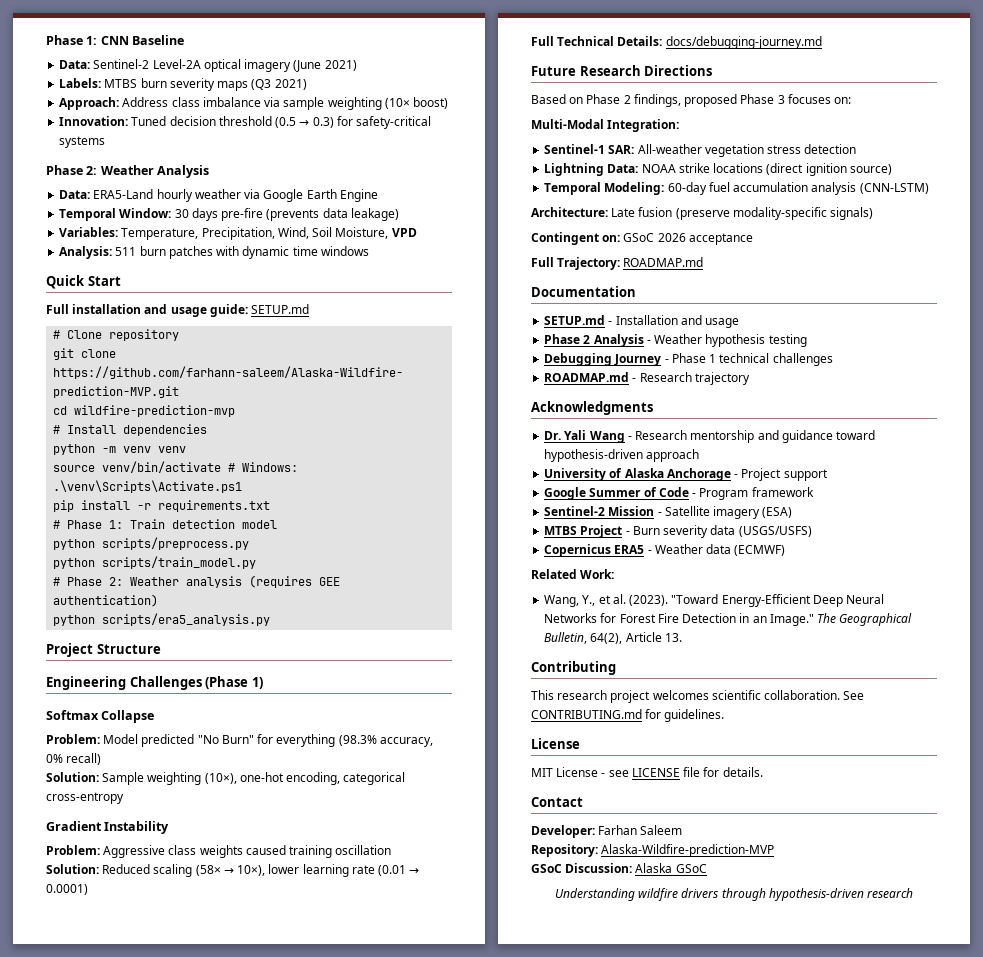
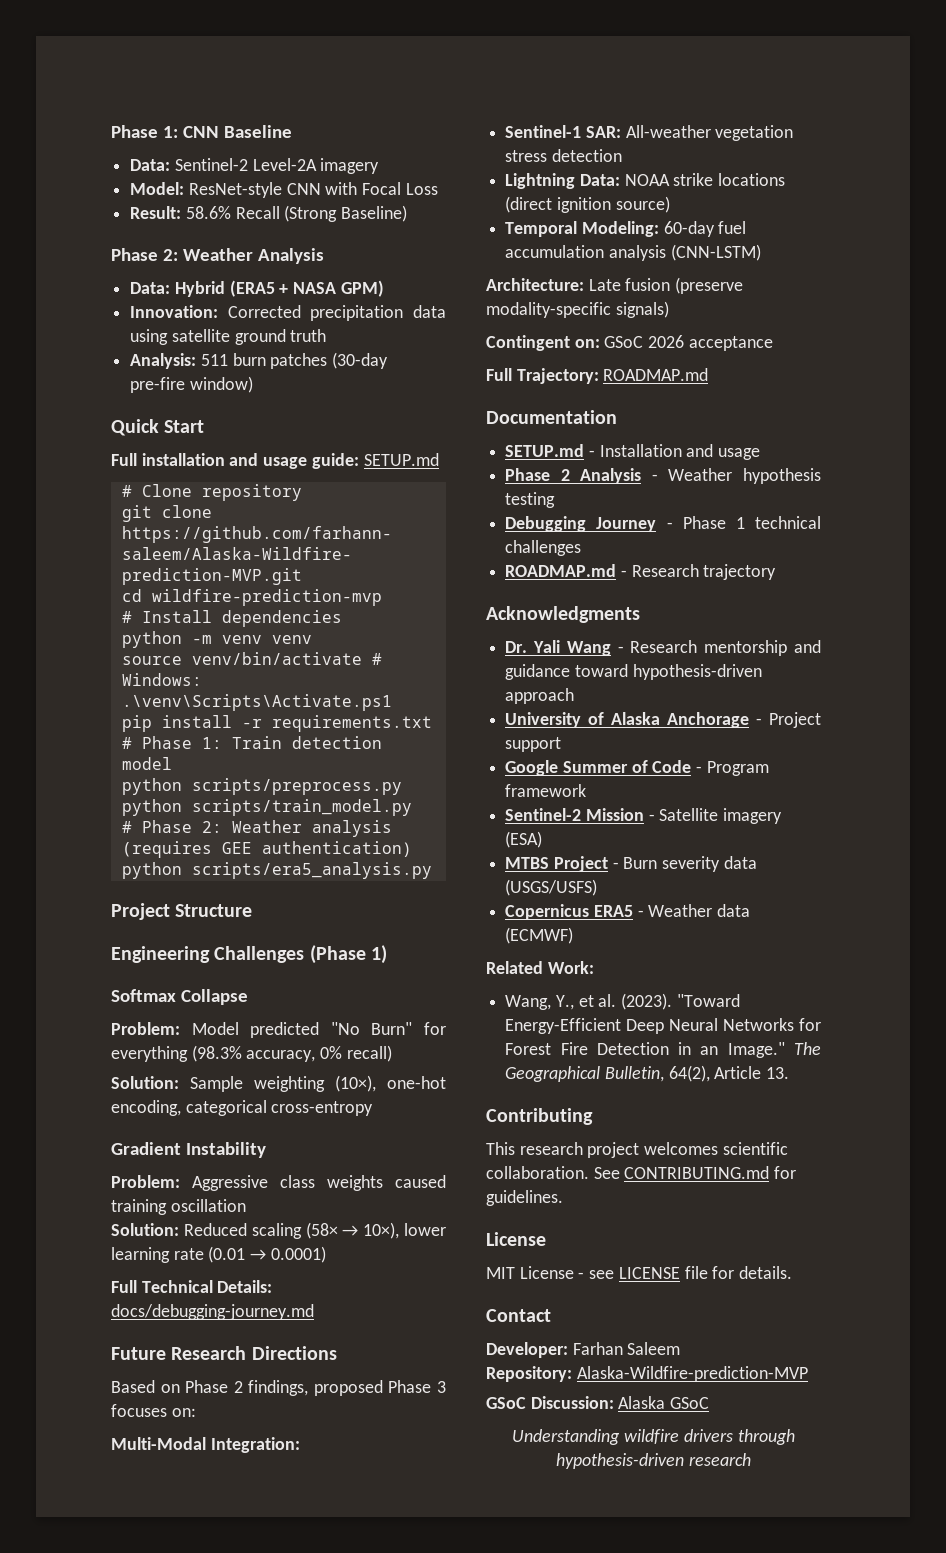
[203,59,357,72] [59,78,307,91] [59,97,449,110] [59,116,432,129] [59,136,106,148] optical imagery (June 2021) // Labels: MTBS burn severity maps (Q3 2021) // Approach: Address class imbalance via sample weighting (10× boost) // Innovation: Tuned decision threshold (0.5 → 0.3) for safety-critical systems -> [320,158,380,174] [130,182,438,198] [130,205,408,222] imagery // Model: ResNet-style CNN with Focal Loss // Result: 58.6% Recall (Strong Baseline)
[93,189,378,202] [59,208,399,221] [59,227,417,240] ERA5-Land hourly weather via Google Earth Engine // Temporal Window: 30 days pre-fire (prevents data leakage) // Variables: Temperature, Precipitation, Wind, Soil Moisture, VPD -> [174,280,384,297] [130,305,446,321] [130,329,327,345] Hybrid (ERA5 + NASA GPM) // Innovation: Corrected precipitation data using satellite ground truth
[216,246,369,259] with dynamic time windows -> [332,352,389,369] [130,376,253,393] (30-day pre-fire window)

